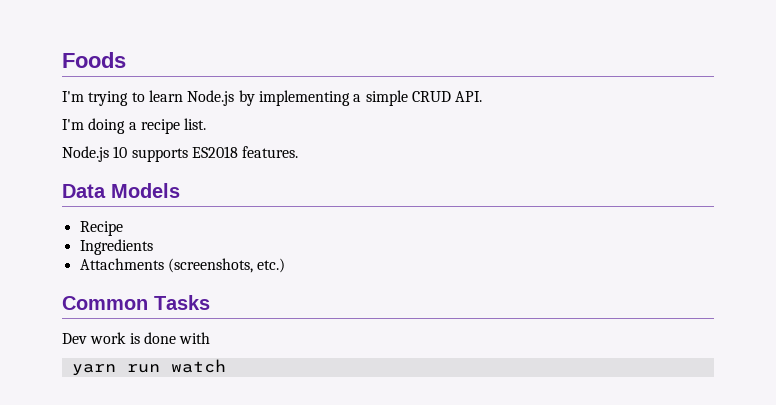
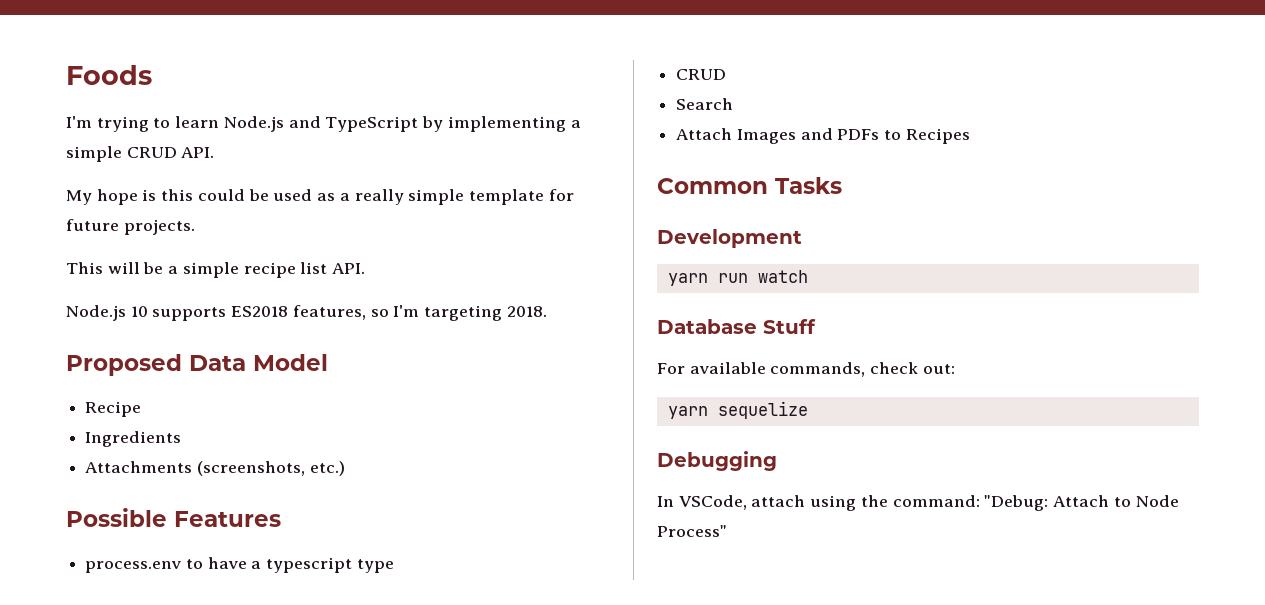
(235, 98) none -> [288,116,419,132] and TypeScript
[62,118,207,134] [62,146,299,162] [62,183,180,198] I'm doing a recipe list. // Node.js 10 supports ES2018 features. // Data Models -> [66,189,574,205] [66,219,195,235] [66,262,366,278] [66,305,547,321] [66,354,328,376] My hope is this could be used as a really simple template for future projects. // This will be a simple recipe list API. // Node.js 10 supports ES2018 features, so I'm targeting 2018. // Proposed Data Model
[62,295,210,310] [62,332,211,344] [71,359,226,376] Common Tasks // Dev work is done with // yarn run watch -> [66,508,281,527] [85,557,394,573] [676,69,727,80] [676,98,734,110] [676,128,970,144] [657,177,842,194] [657,229,802,248] [667,270,808,286] [657,319,816,334] [657,362,955,377] [667,401,808,419] [657,451,777,471] [657,495,1179,511] [657,525,727,537] Possible Features // process.env to have a typescript type // CRUD // Search // Attach Images and PDFs to Recipes // Common Tasks // Development // yarn run watch // Database Stuff // For available commands, check out: // yarn sequelize // Debugging // In VSCode, attach using the command: "Debug: Attach to Node Process"

